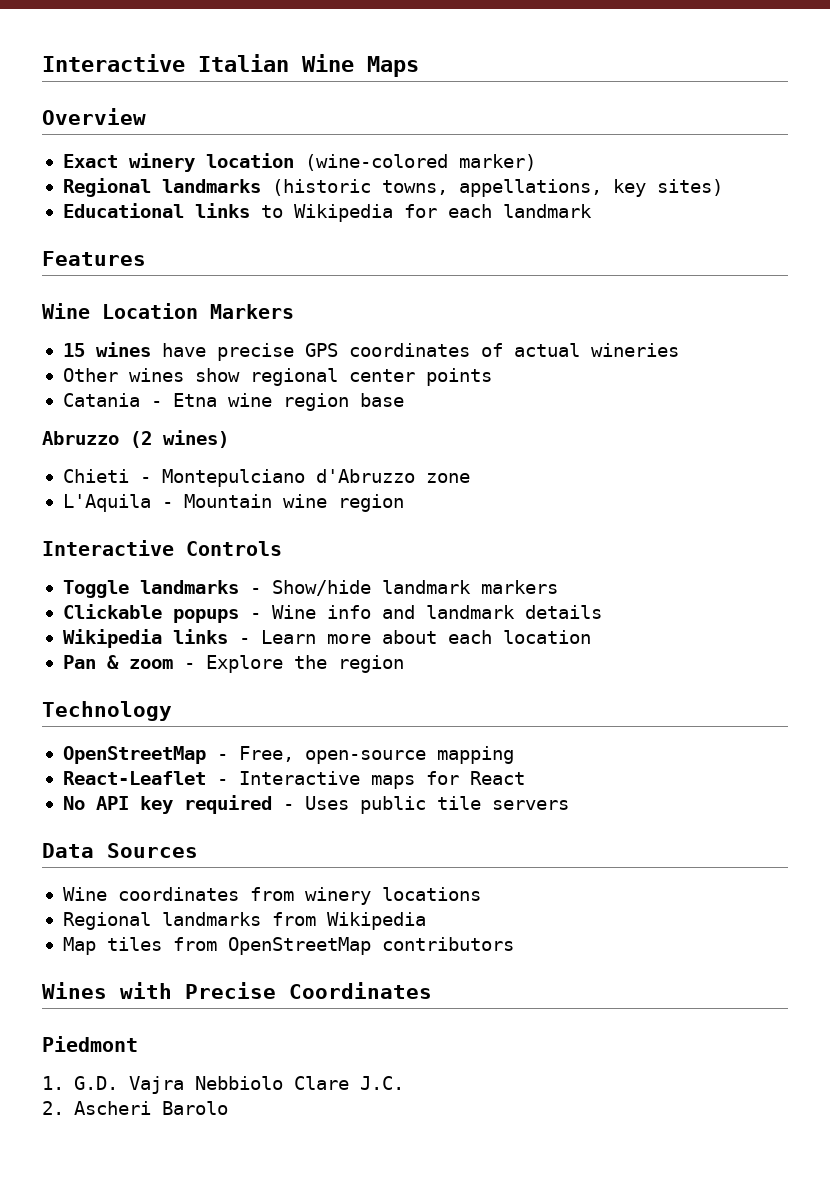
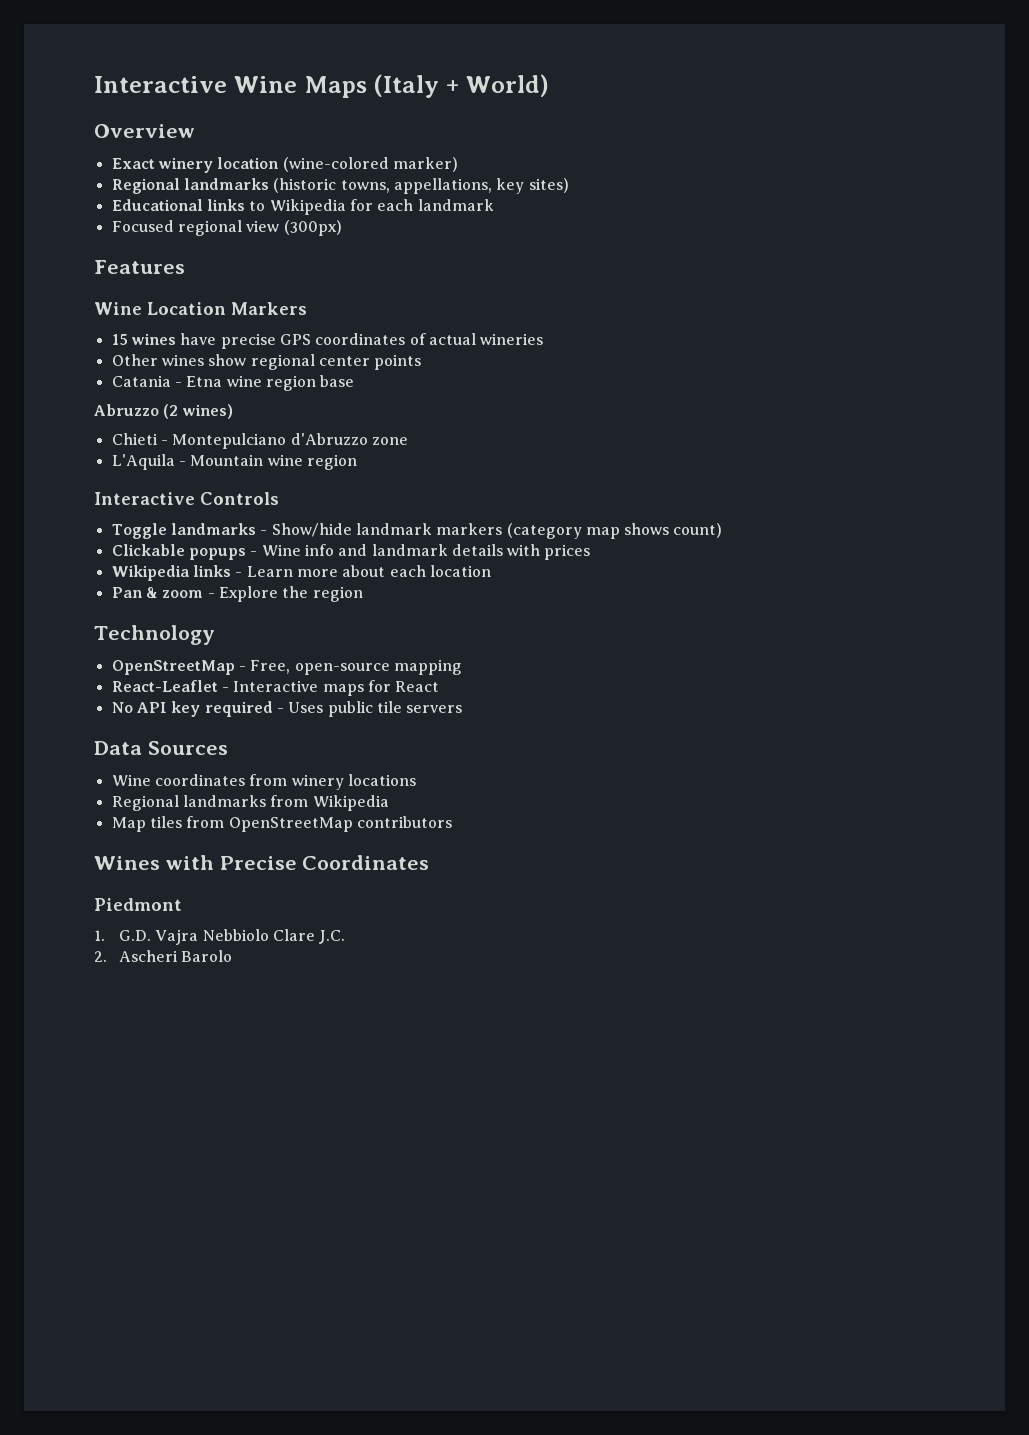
[42,54,289,72] Interactive Italian -> [94,76,227,93] Interactive
(419, 66) none -> [373,74,549,98] (Italy + World)
(592, 211) none -> [111,220,342,236] // Focused regional view (300px)
(558, 587) none -> [506,523,723,539] (category map shows count)
(602, 612) none -> [507,544,591,560] with prices

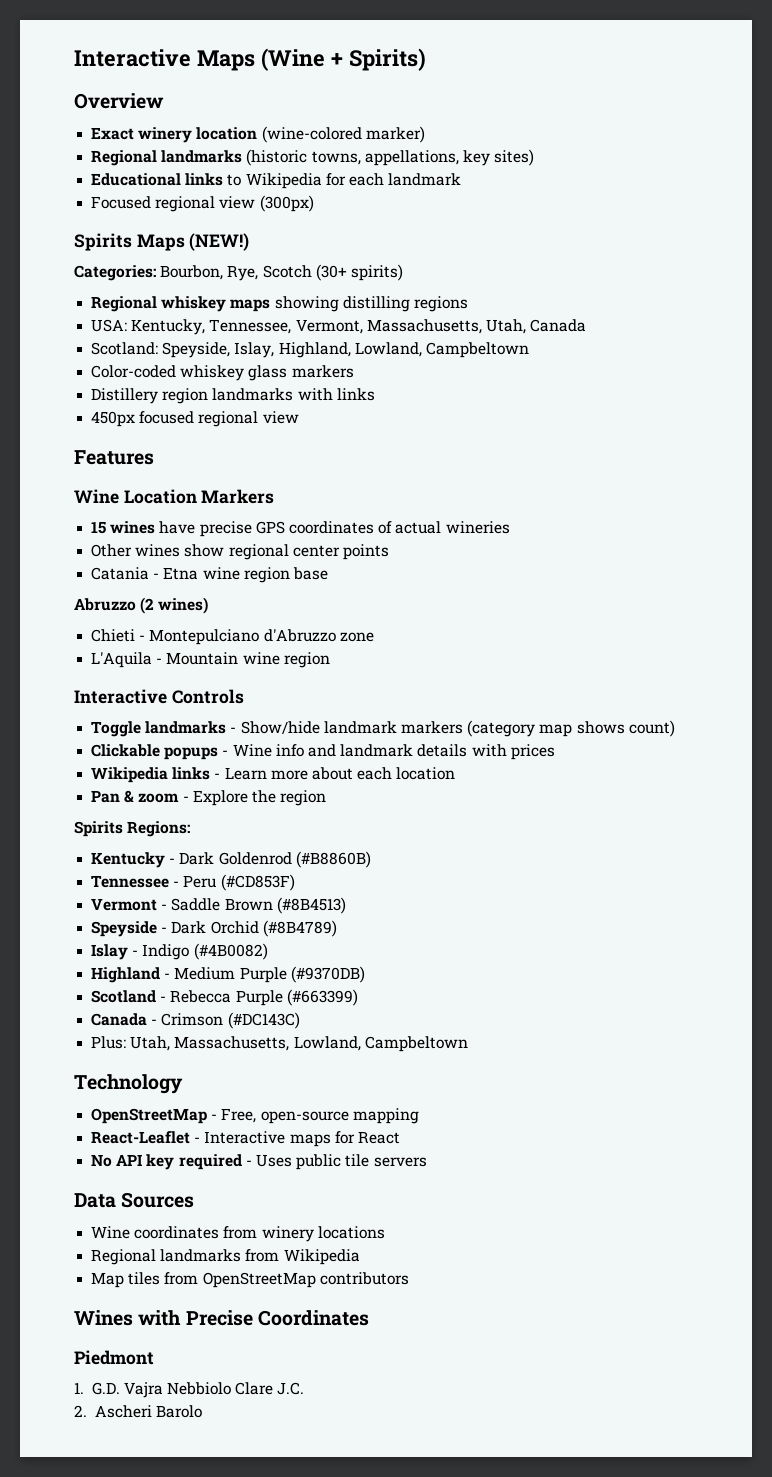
[94,74,549,98] Interactive Wine Maps (Italy + World) -> [74,48,426,71] Interactive Maps (Wine + Spirits)
(342, 228) none -> [74,233,250,251] [74,264,403,281] [91,296,468,312] [91,319,587,335] [91,342,529,358] [91,365,354,381] [91,388,375,404] [91,411,299,427] // Spirits Maps (NEW!) // Categories: Bourbon, Rye, Scotch (30+ spirits) // Regional whiskey maps showing distilling regions // USA: Kentucky, Tennessee, Vermont, Massachusetts, Utah, Canada // Scotland: Speyside, Islay, Highland, Lowland, Campbeltown // Color-coded whiskey glass markers // Distillery region landmarks with links // 450px focused regional view
(363, 594) none -> [74,821,191,837] [91,851,371,868] [91,874,295,891] [91,897,346,914] [91,920,337,937] [91,943,268,960] [91,966,365,983] [91,989,358,1006] [91,1012,300,1029] [91,1036,468,1052] // Spirits Regions: // Kentucky - Dark Goldenrod (#B8860B) // Tennessee - Peru (#CD853F) // Vermont - Saddle Brown (#8B4513) // Speyside - Dark Orchid (#8B4789) // Islay - Indigo (#4B0082) // Highland - Medium Purple (#9370DB) // Scotland - Rebecca Purple (#663399) // Canada - Crimson (#DC143C) // Plus: Utah, Massachusetts, Lowland, Campbeltown

